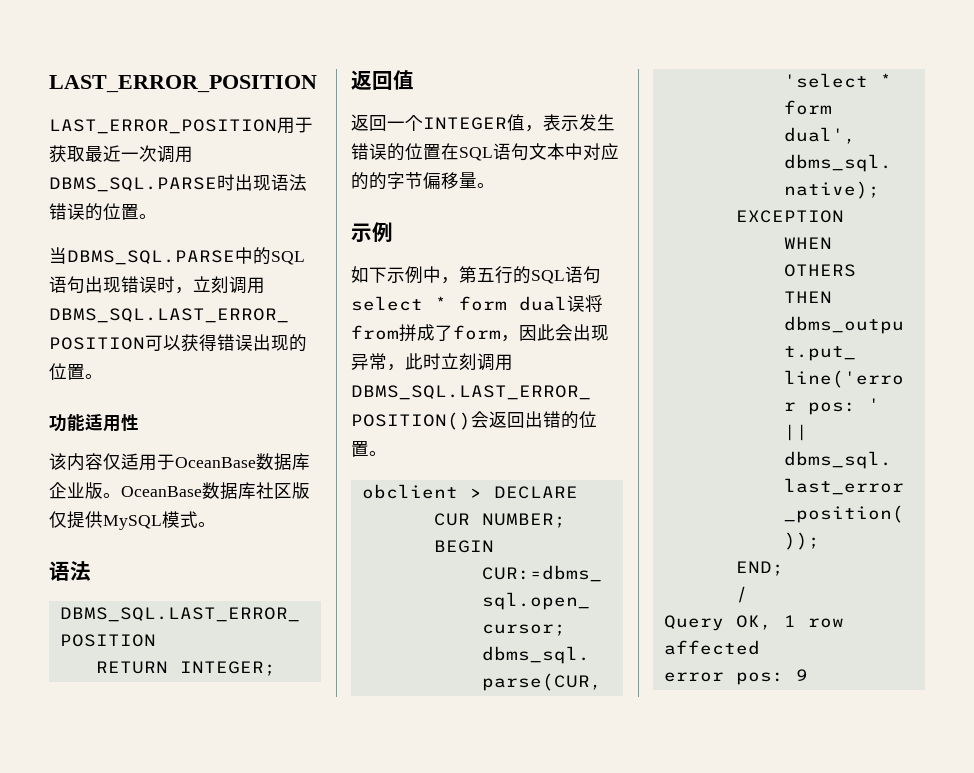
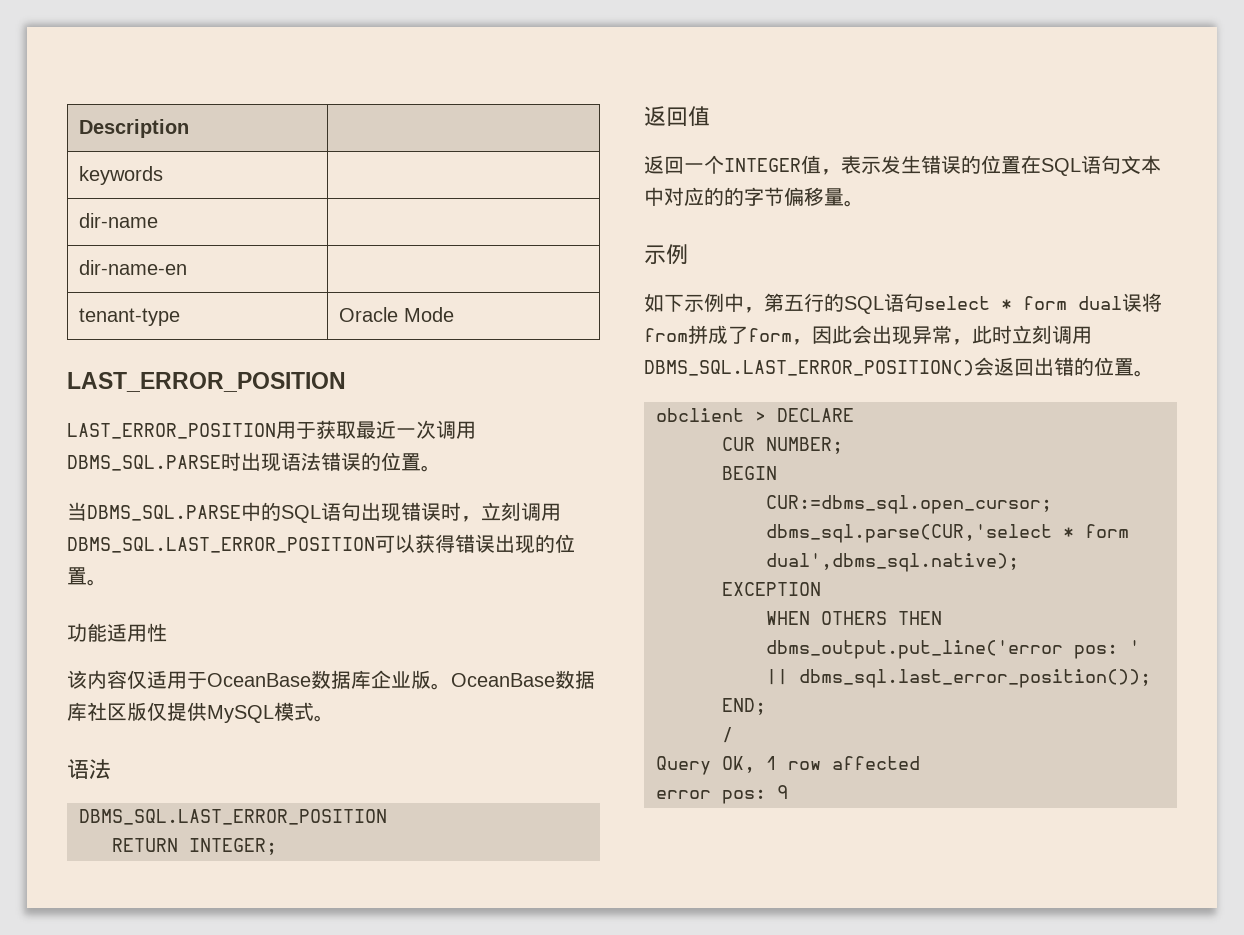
(49, 84) none -> [78,119,189,138] [78,166,163,185] [78,213,158,228] [78,260,187,275] [78,308,180,326] [338,307,454,322] Description | // keywords | // dir-name | // dir-name-en | // tenant-type | Oracle Mode //

